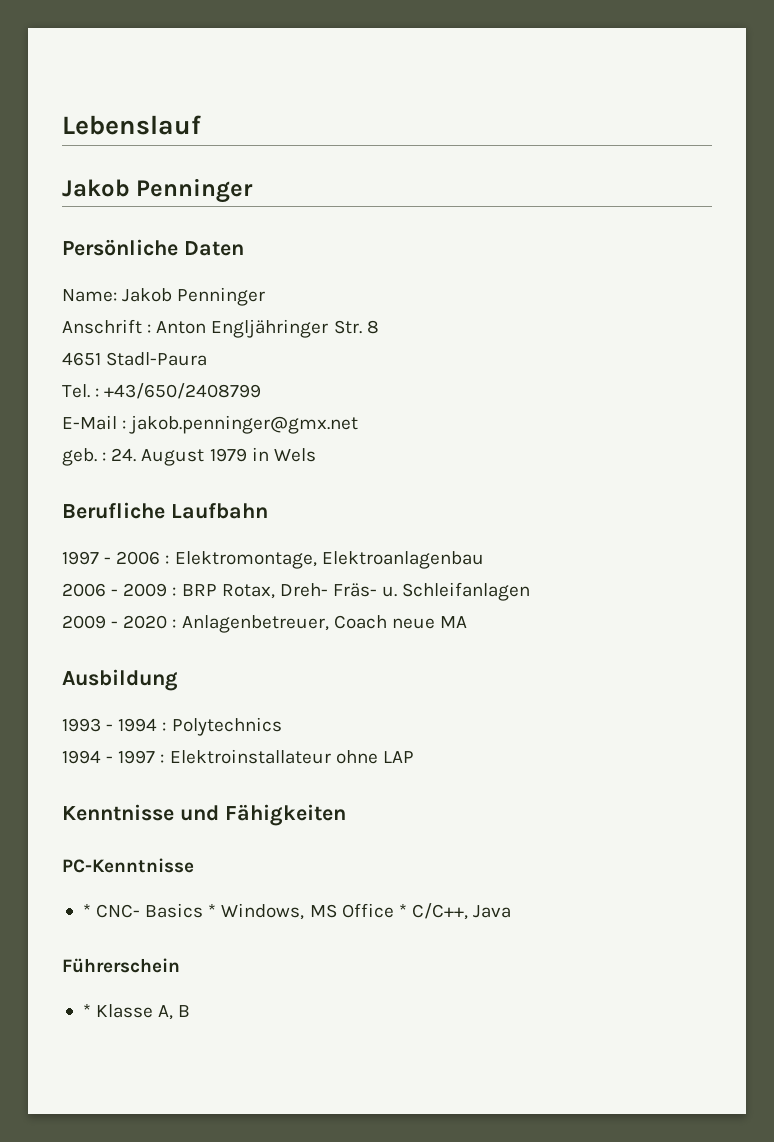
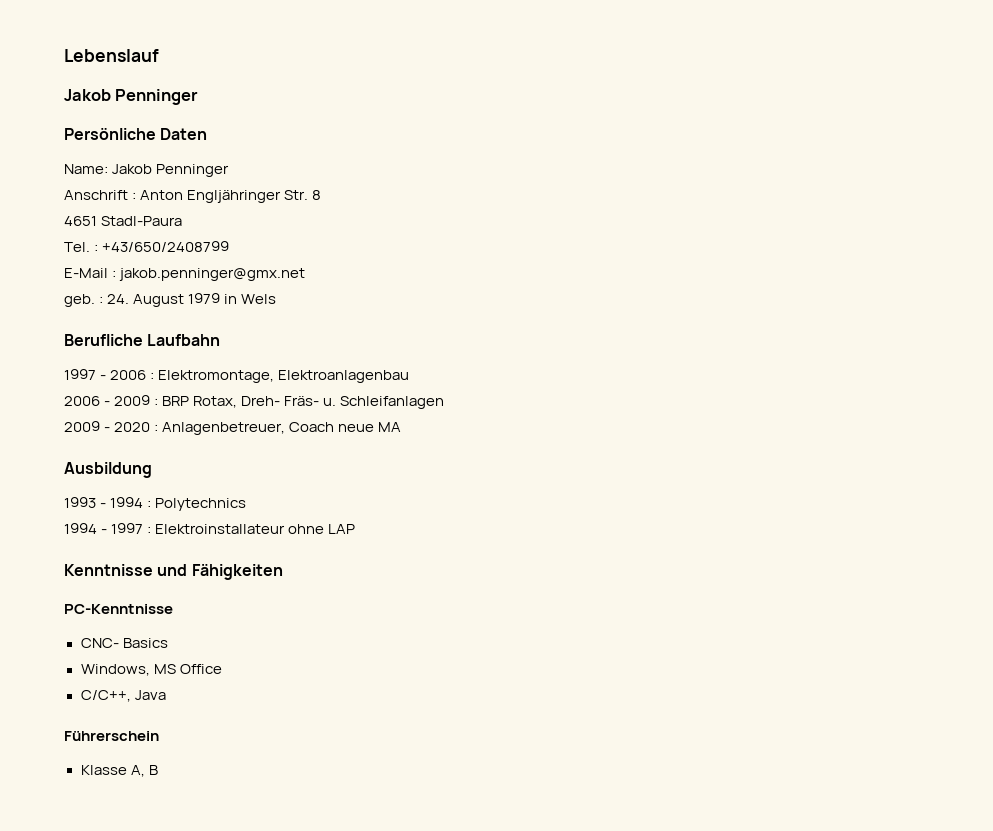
[82,904,91,917] * -> (173, 609) none
[208,904,217,917] * -> (168, 643) //
[398,904,407,917] * -> (222, 669) //
[82,1004,91,1017] * -> (159, 736) none

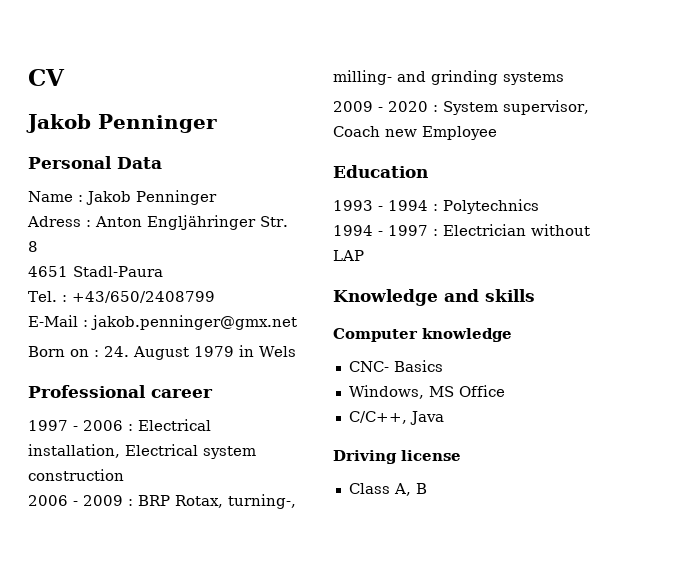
[64,49,159,62] [64,89,199,105] [64,128,208,140] [64,164,230,177] [64,190,128,200] Lebenslauf // Jakob Penninger // Persönliche Daten // Name: Jakob Penninger // Anschrift -> [28,69,65,86] [26,114,217,133] [28,156,162,169] [28,190,217,205] [27,216,81,227] CV // Jakob Penninger // Personal Data // Name : Jakob Penninger // Adress
[64,294,95,307] geb. -> [28,346,89,357] Born on
[64,334,221,346] Berufliche Laufbahn -> [28,385,213,398] Professional career
[158,370,410,383] Elektromontage, Elektroanlagenbau -> [138,419,211,431] [28,444,256,459] [28,469,124,481] Electrical installation, Electrical system construction
[241,396,445,409] Dreh- Fräs- u. Schleifanlagen -> [228,494,296,509] [333,70,564,85] turning-, milling- and grinding systems
[162,422,402,435] [64,462,152,478] Anlagenbetreuer, Coach neue MA // Ausbildung -> [443,100,589,115] [333,126,497,140] [333,165,428,178] System supervisor, Coach new Employee // Education
[155,524,325,534] Elektroinstallateur ohne -> [443,224,590,236] Electrician without
[64,564,283,580] [64,604,173,614] Kenntnisse und Fähigkeiten // PC-Kenntnisse -> [333,289,535,306] [333,328,512,342] Knowledge and skills // Computer knowledge
[64,731,159,741] [80,765,127,775] Führerschein // Klasse -> [333,450,461,464] [348,483,390,494] Driving license // Class

